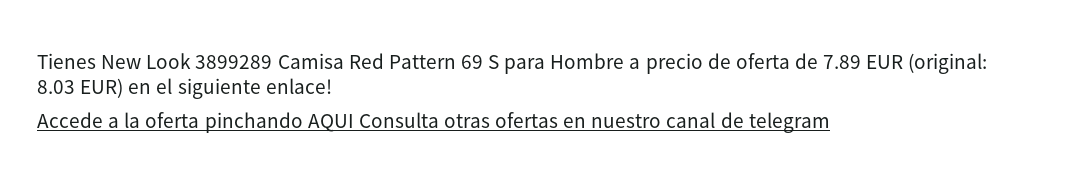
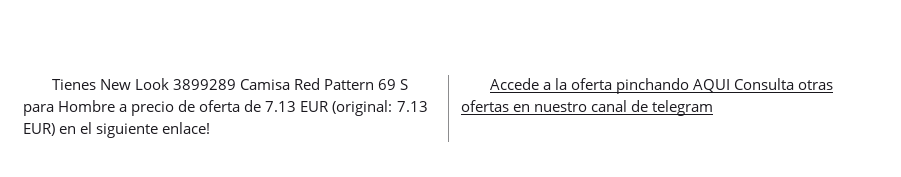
[823,55,862,69] 7.89 -> [265,101,297,112] 7.13
[37,80,75,94] 8.03 -> [396,101,428,112] 7.13

